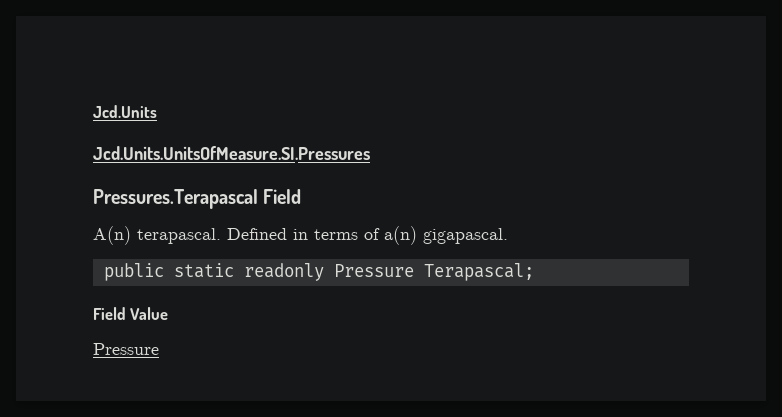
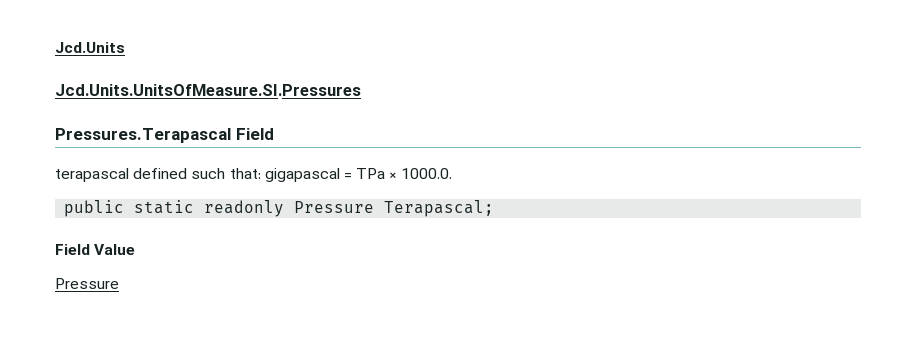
[93,226,508,245] A(n) terapascal. Defined in terms of a(n) gigapascal. -> [55,168,453,182] terapascal defined such that: gigapascal = TPa × 1000.0.

